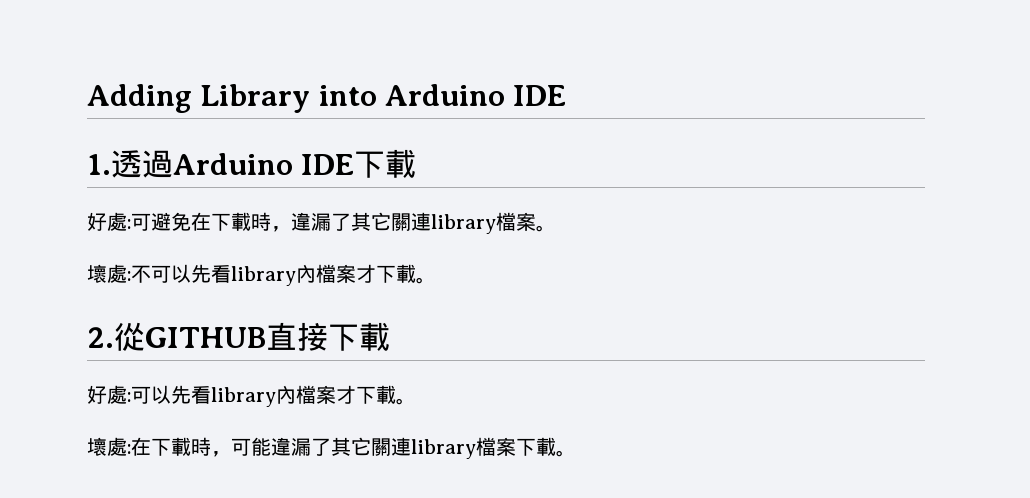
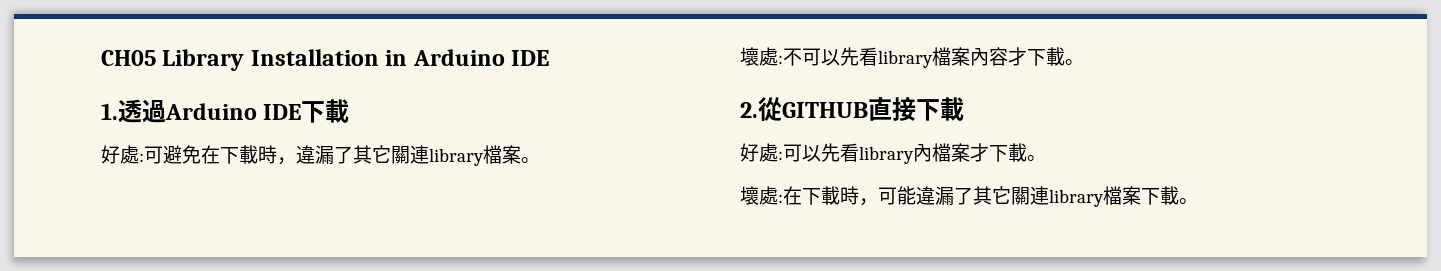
[87,84,377,113] Adding Library into -> [101,49,408,71] CH05 Library Installation in
[296,264,356,283] 內檔案 -> [932,47,1008,66] 檔案內容

